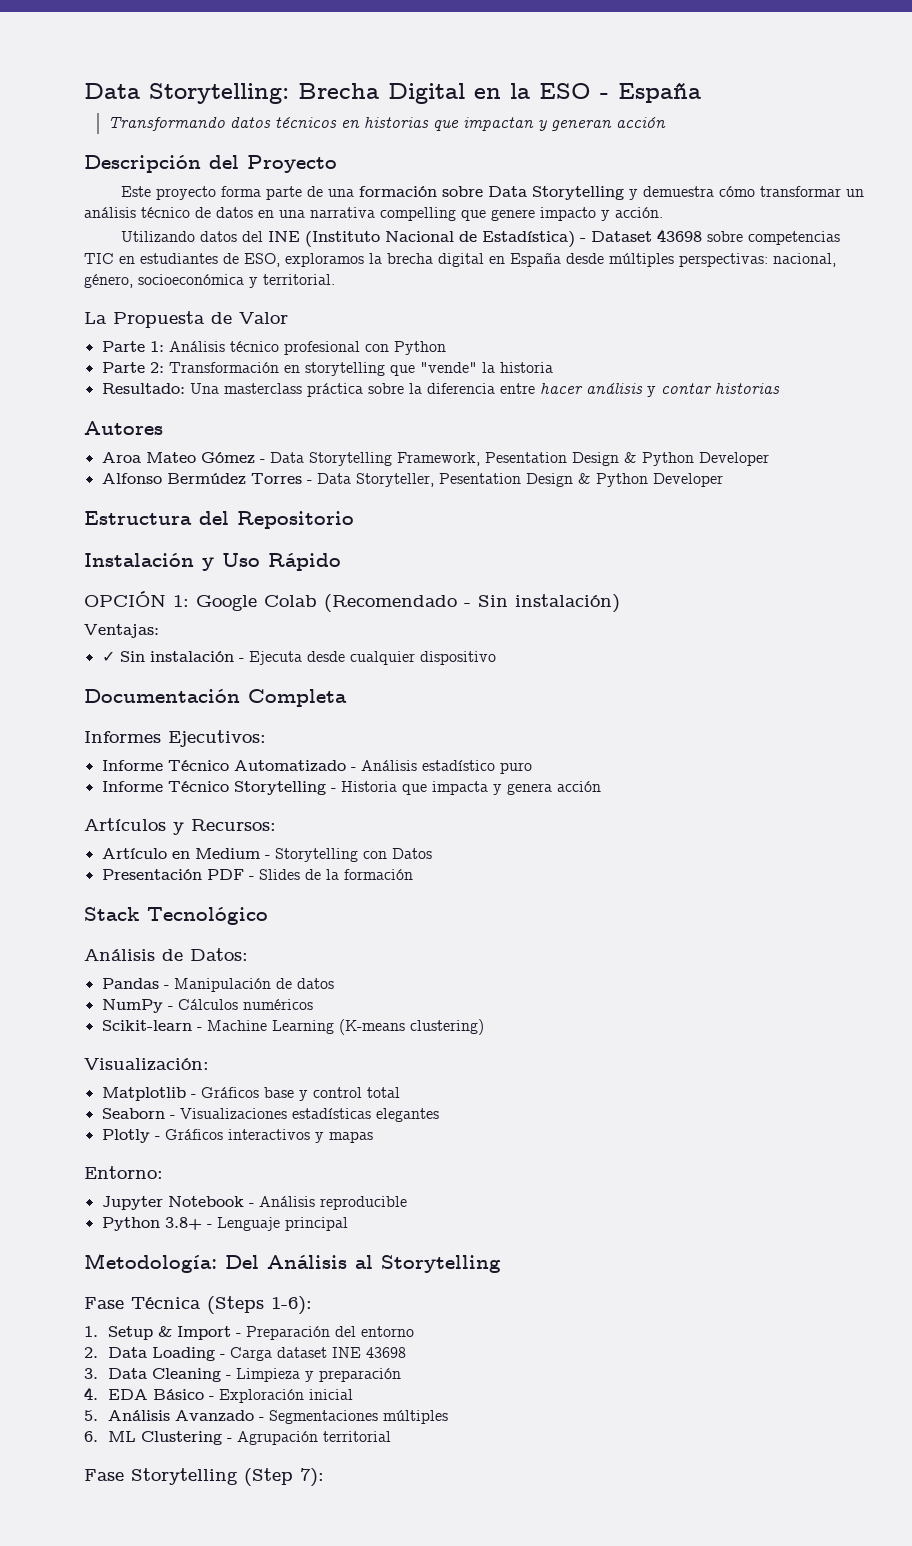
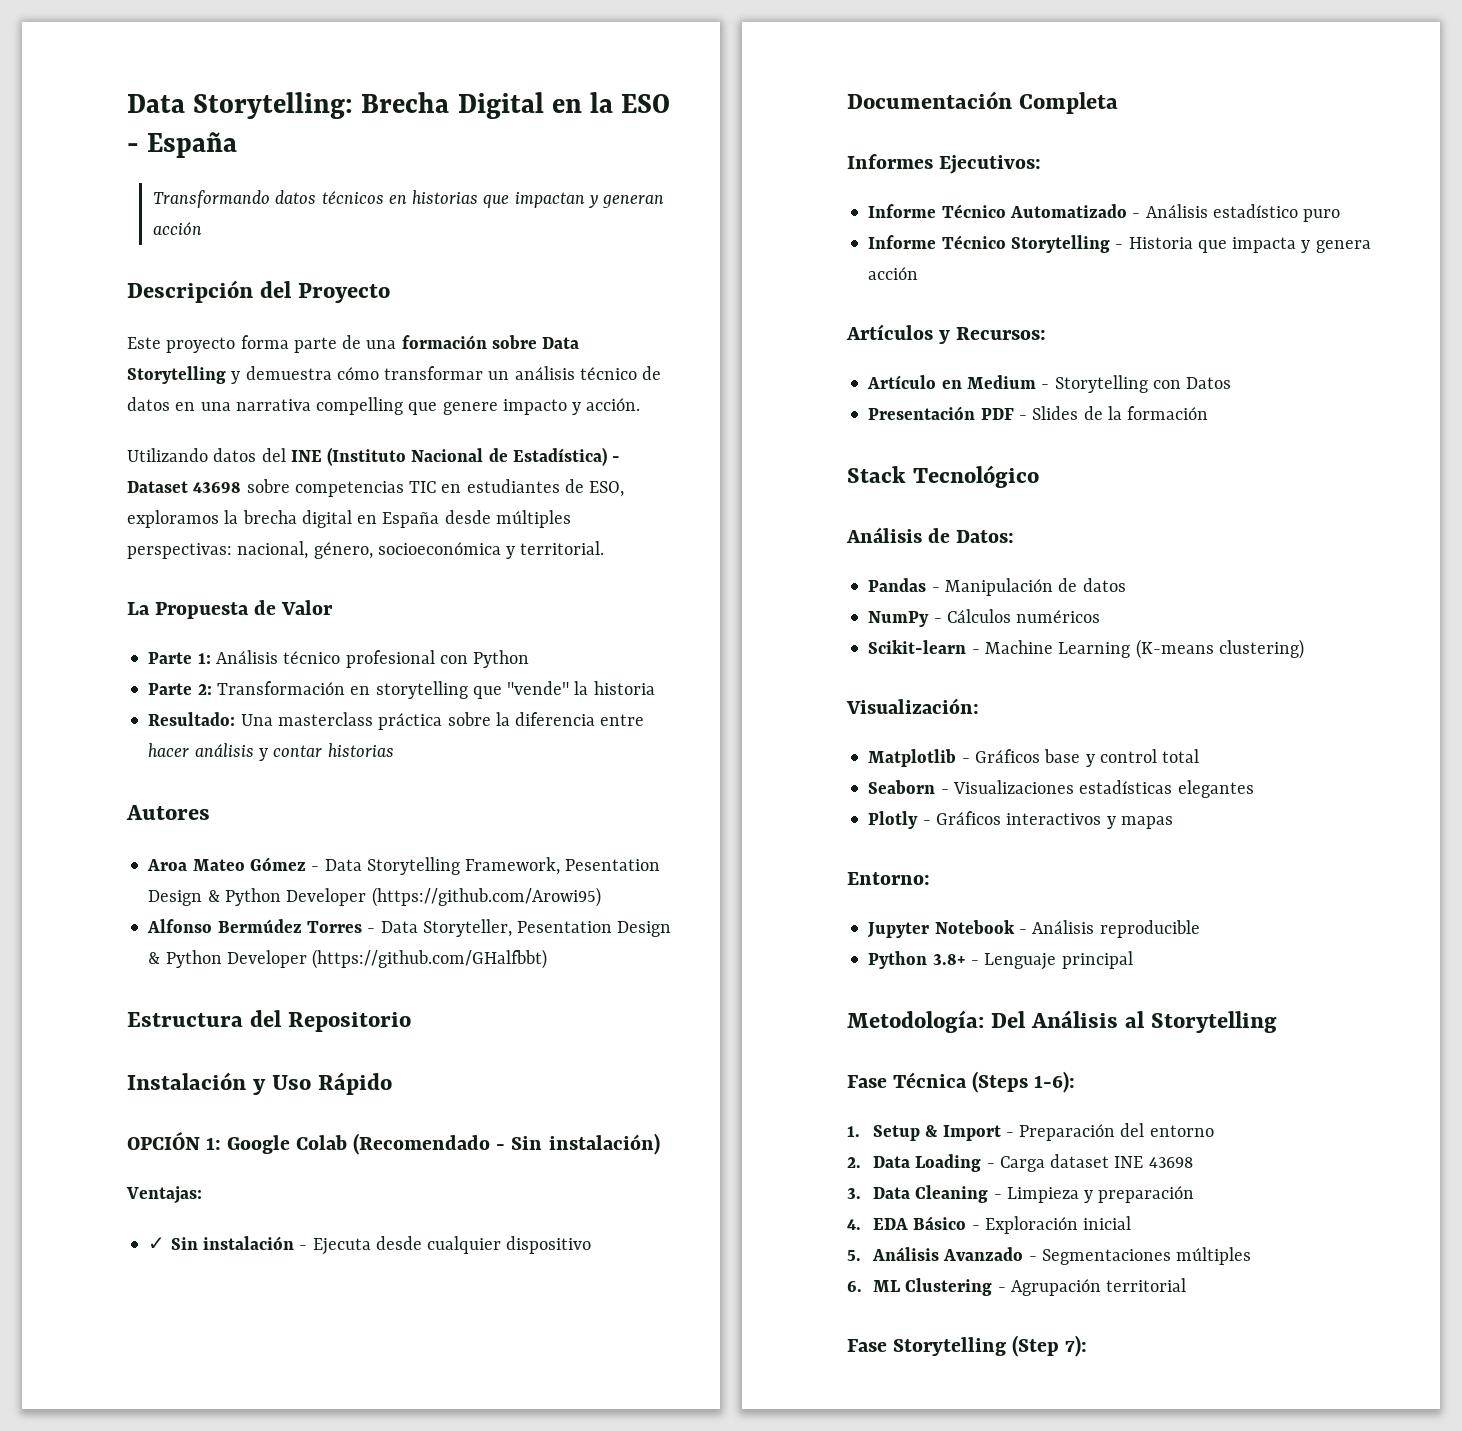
(769, 459) none -> [371,887,601,907] (https://github.com/Arowi95)
(723, 480) none -> [312,949,548,969] (https://github.com/GHalfbbt)

